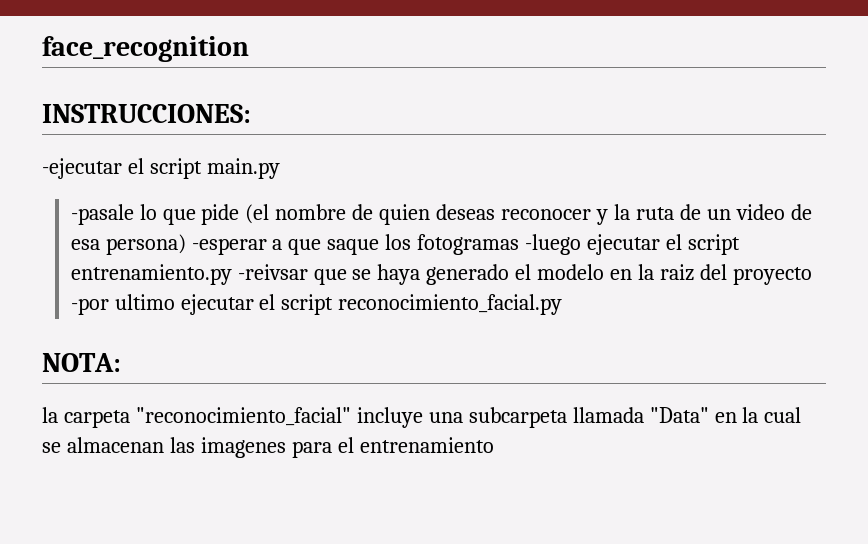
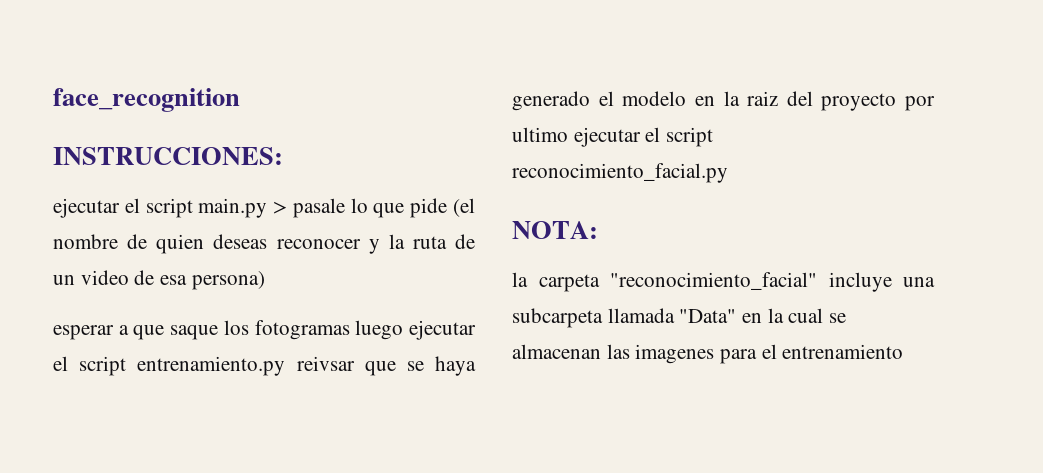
[42,158,122,179] -ejecutar -> [53,198,120,218] ejecutar
[70,204,134,225] // -pasale -> [273,198,345,218] > pasale
[191,238,267,255] -esperar -> [53,325,114,340] // esperar
[525,234,582,255] -luego -> [355,320,404,340] luego
[237,264,308,280] -reivsar -> [296,356,355,371] reivsar
[70,298,109,315] -por -> [905,96,935,111] por

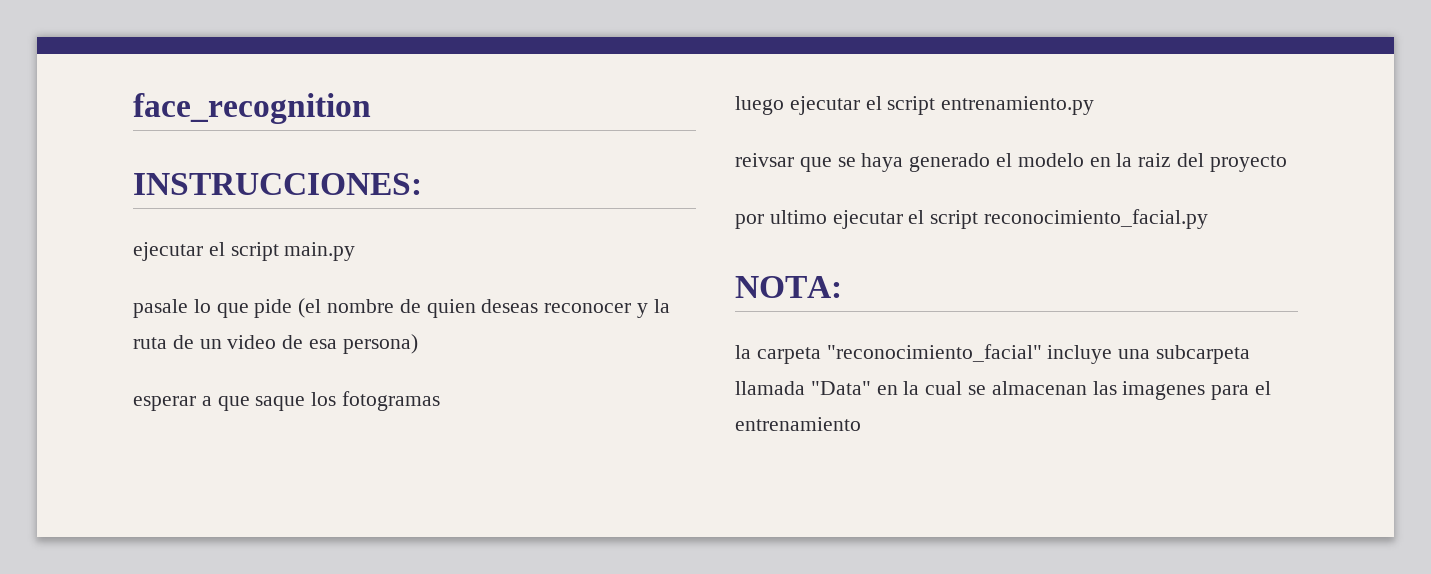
[273,201,288,214] > -> (356, 251) //
(350, 330) none -> (441, 401) //
(286, 366) none -> (1095, 105) //
(897, 102) none -> (1287, 163) //

